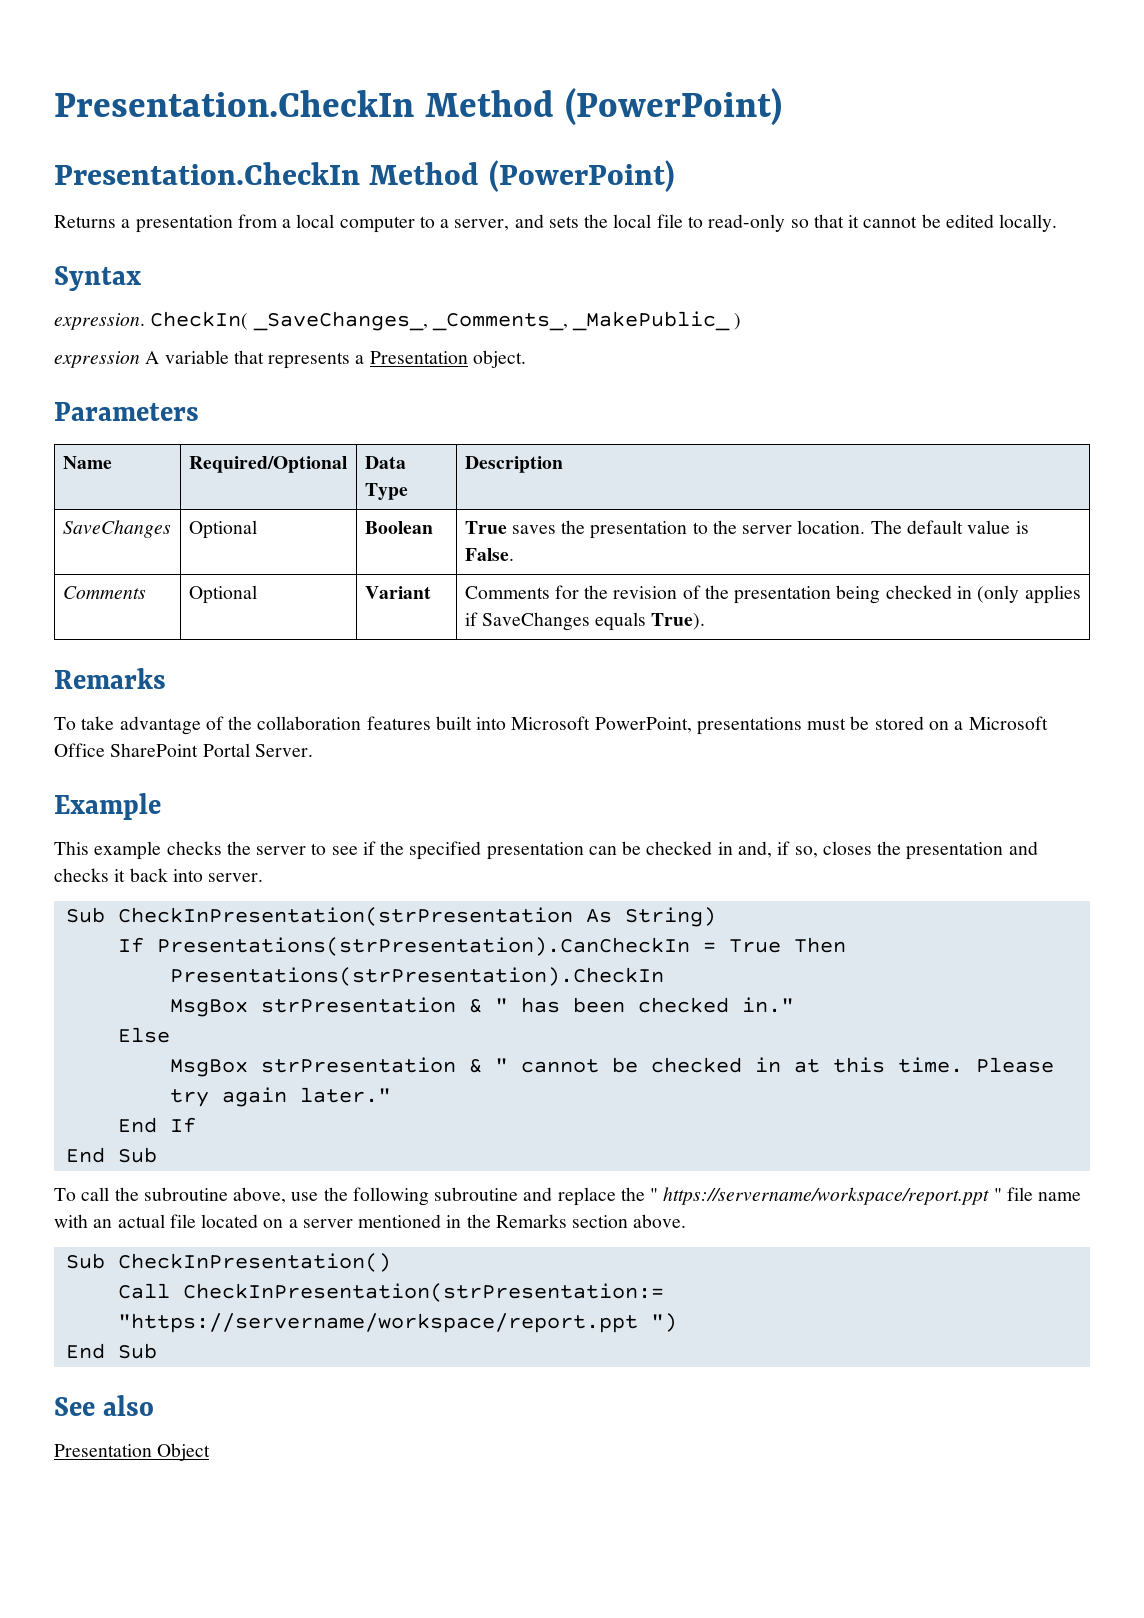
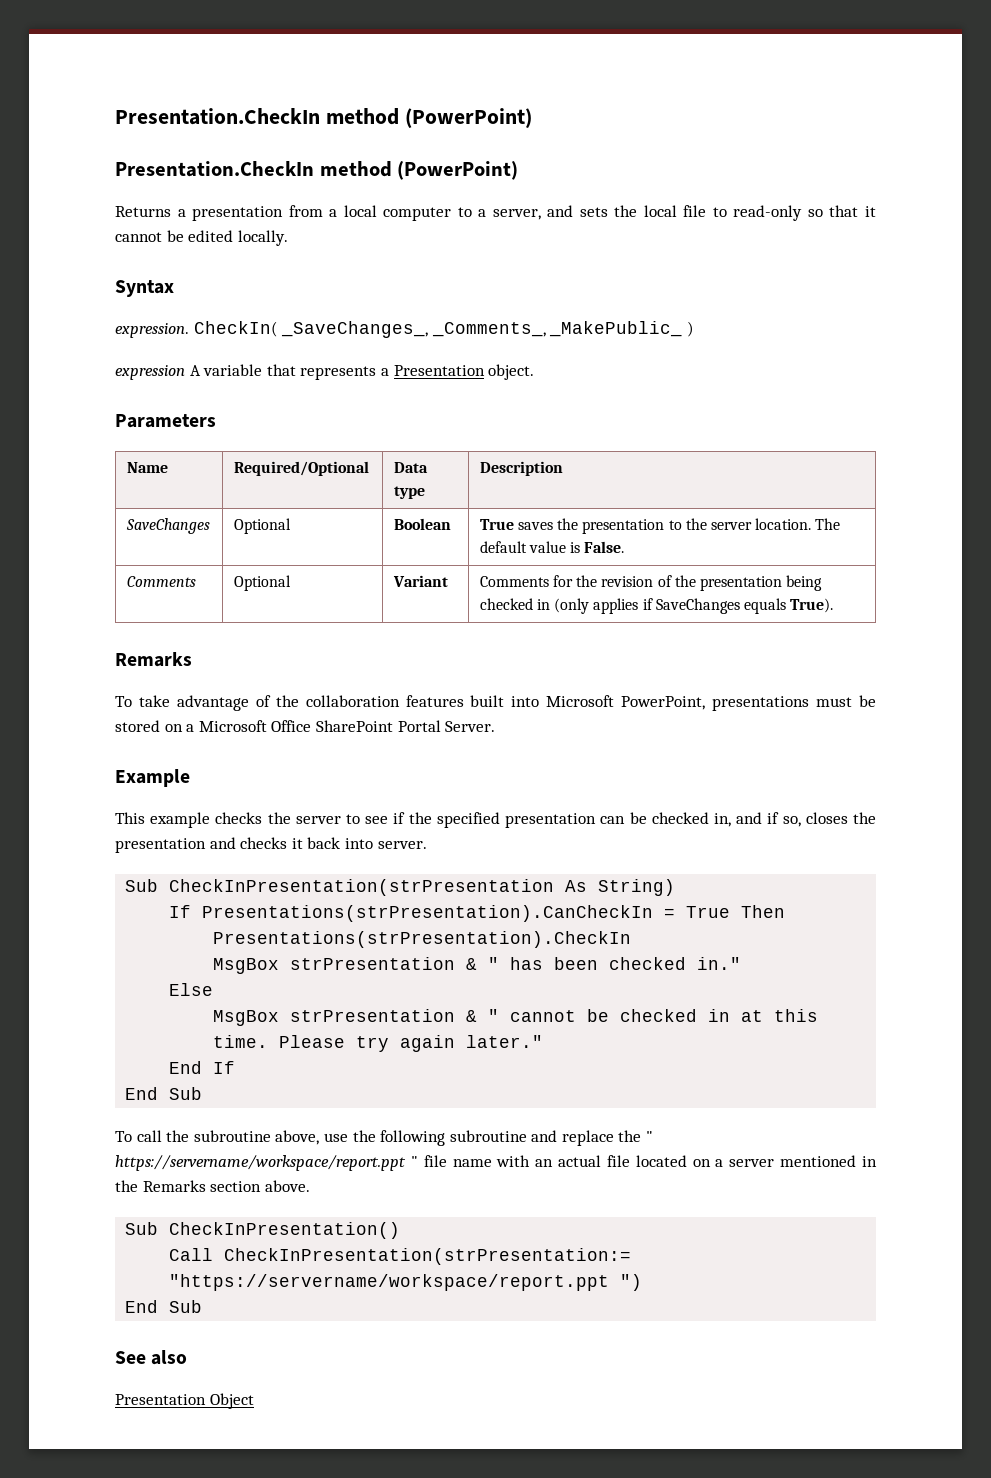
[54,90,555,117] Presentation.CheckIn Method -> [115,108,399,125] Presentation.CheckIn method
[369,162,480,185] Method -> [319,161,392,177] method
[364,483,408,500] Type -> [393,486,425,499] type
[717,841,772,858] in and, -> [713,812,763,827] in, and

